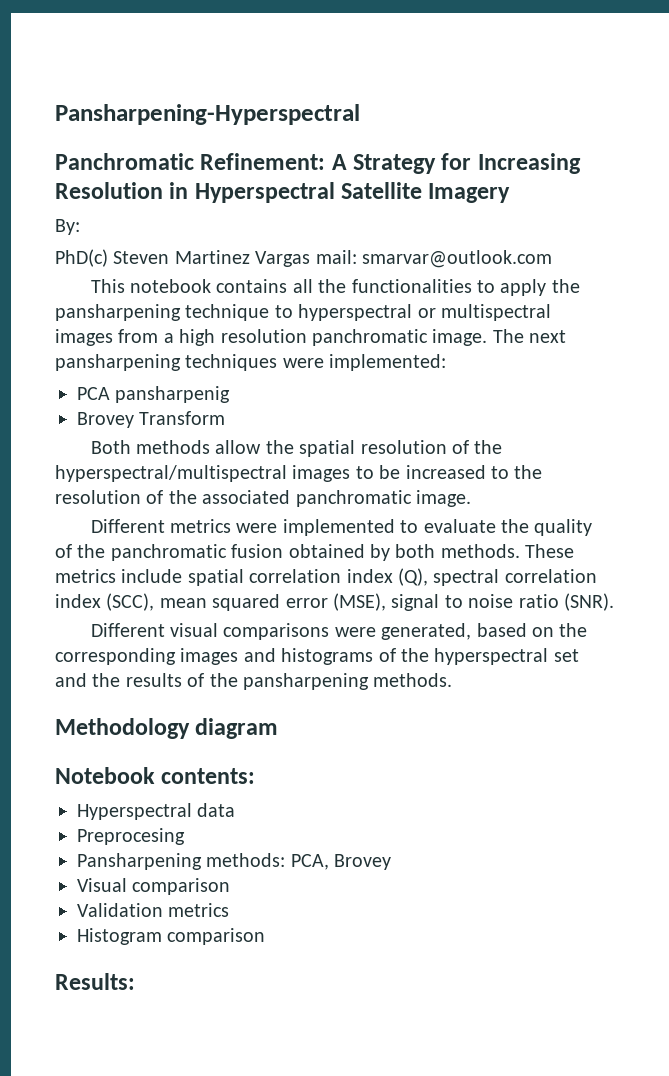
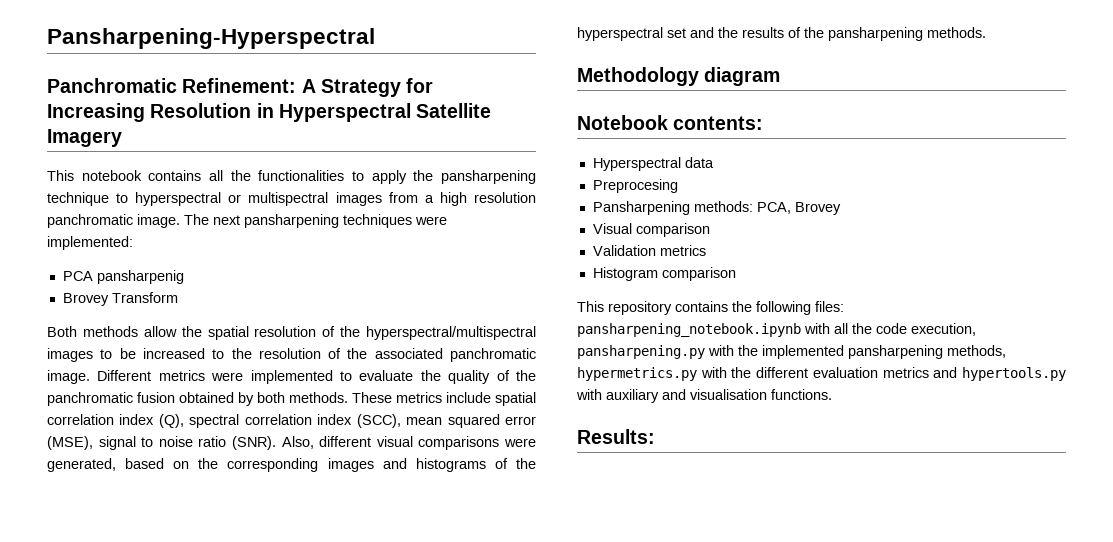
[55,219,80,235] [55,249,552,268] // By: // PhD(c) Steven Martinez Vargas mail: smarvar@outlook.com -> (122, 138) none
(471, 498) // -> (90, 377) none
[90,623,165,637] // Different -> [281,436,372,449] Also, different
(266, 936) none -> [577,301,844,315] [577,323,976,337] [577,345,1006,359] [577,367,1066,381] [576,389,832,403] // This repository contains the following files: pansharpening_notebook.ipynb with all the code execution, pansharpening.py with the implemented pansharpening methods, hypermetrics.py with the different evaluation metrics and hypertools.py with auxiliary and visualisation functions.

